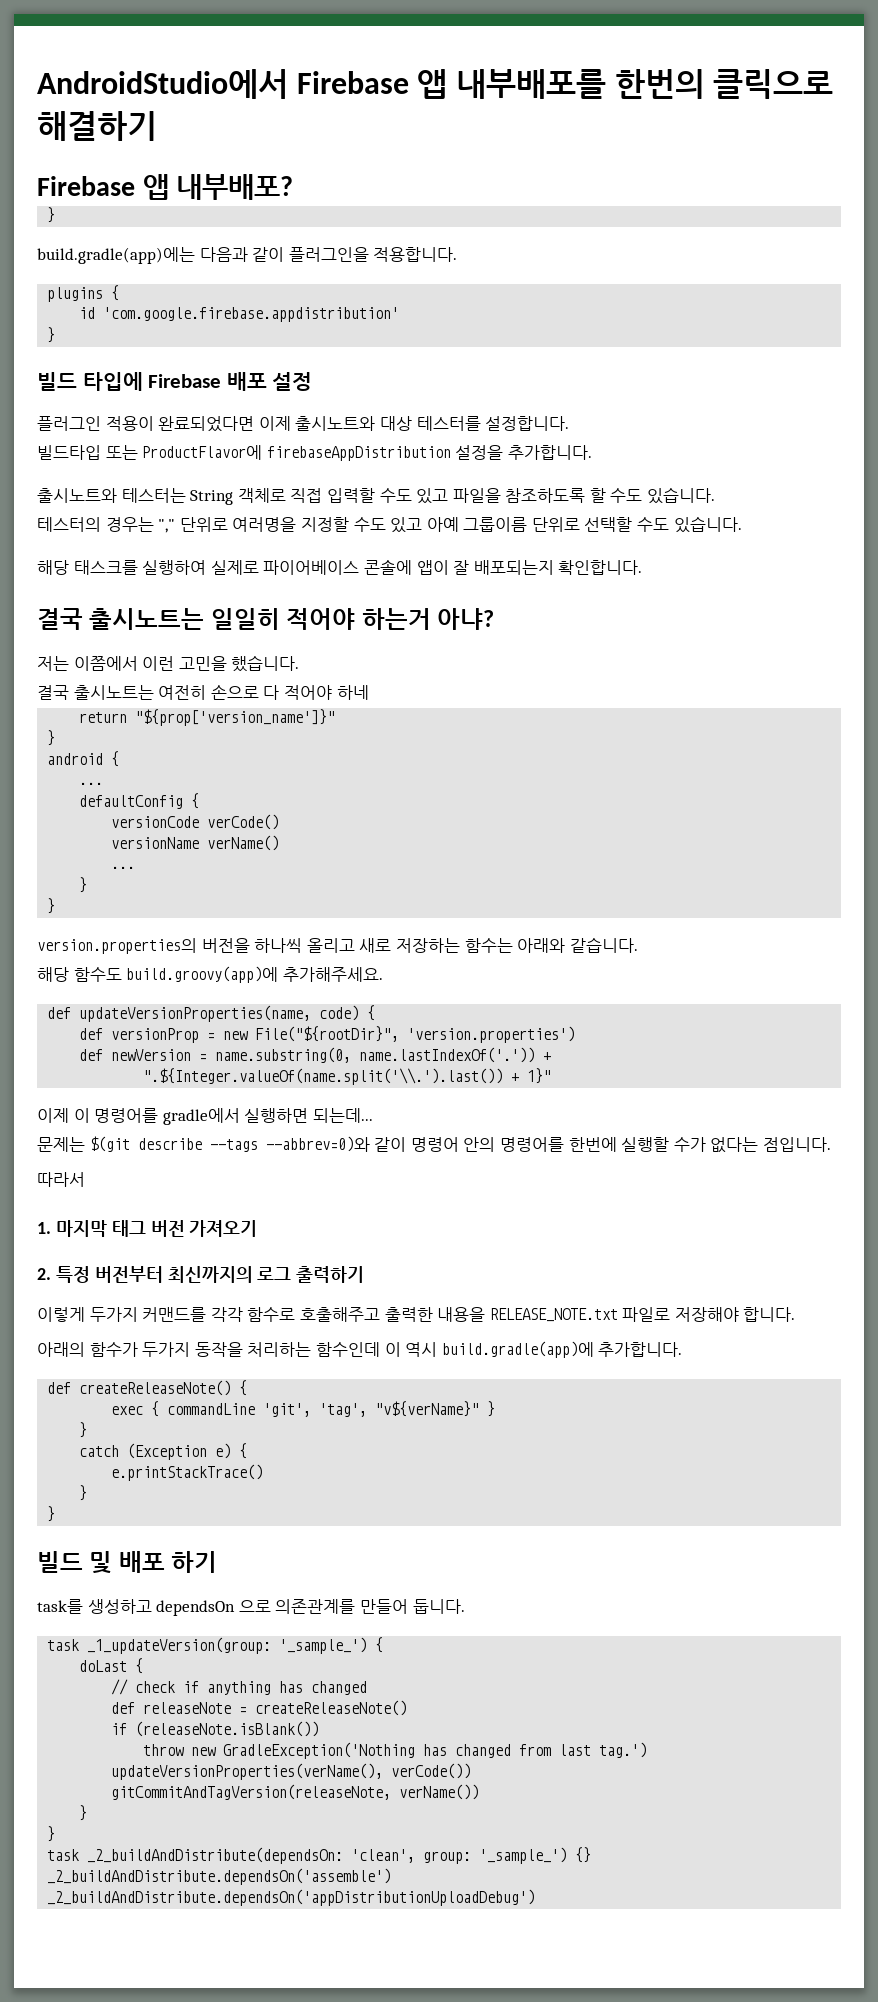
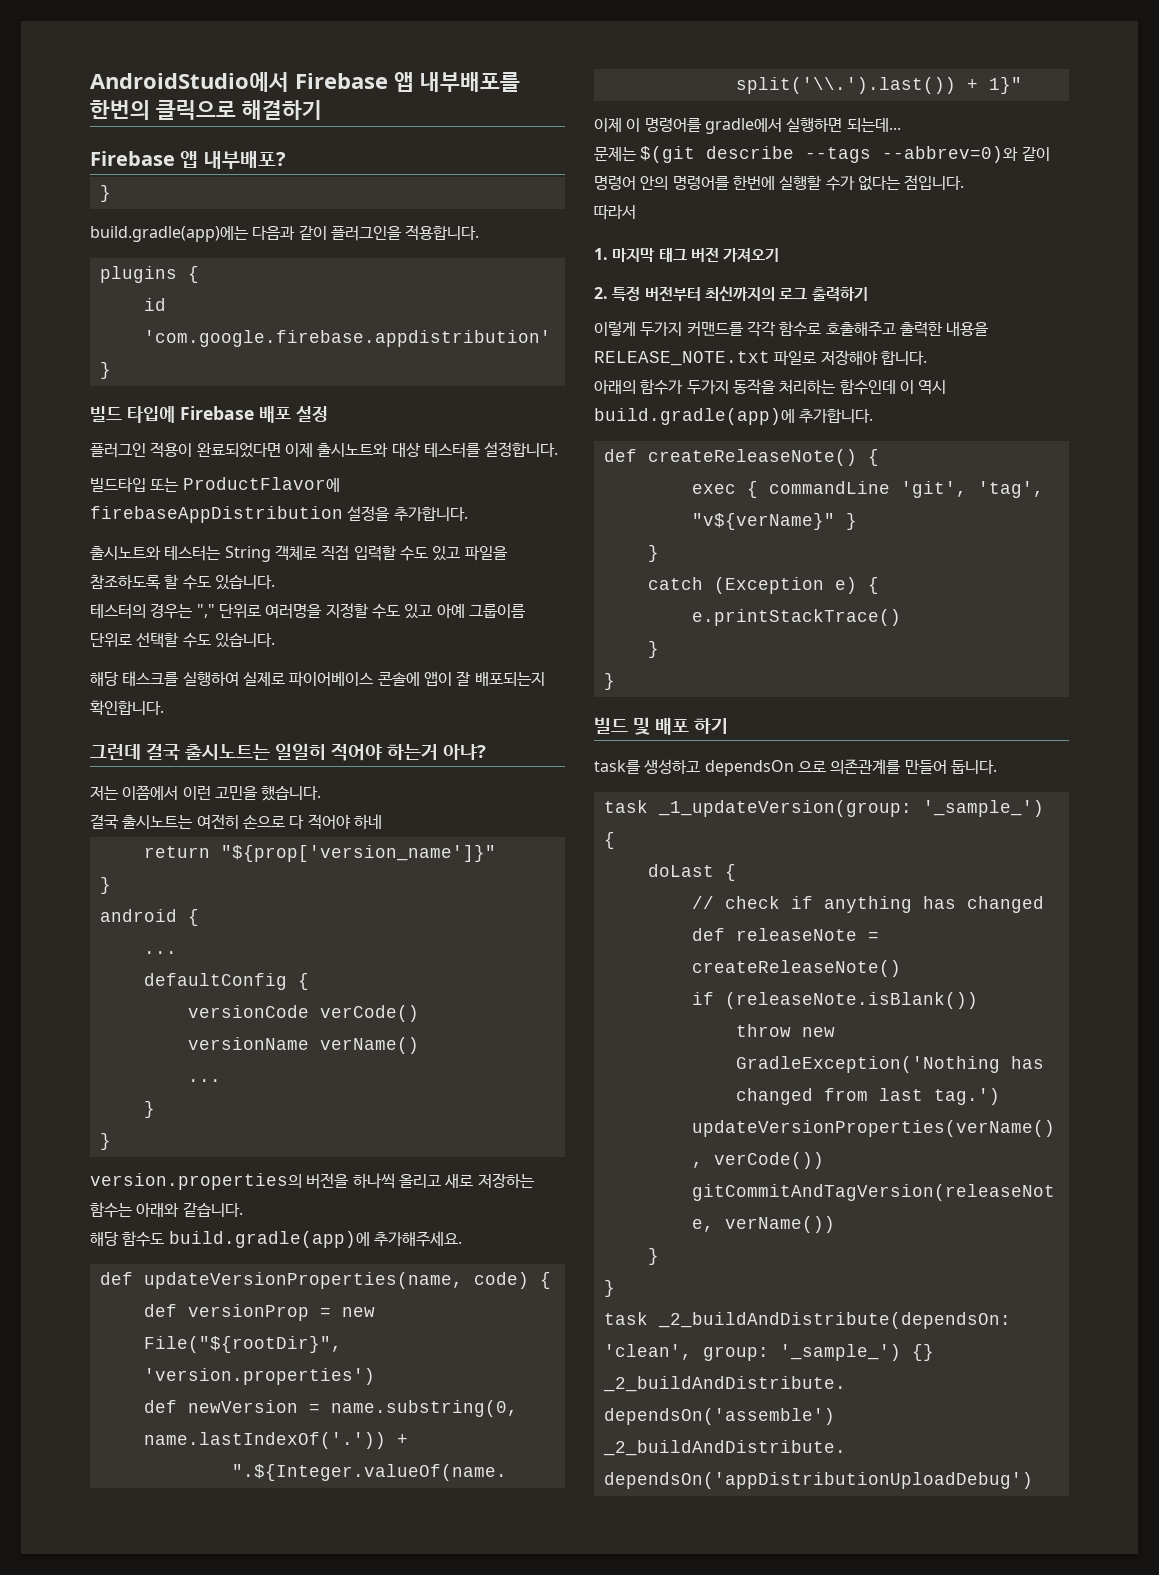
(643, 567) none -> [90,744,141,760] 그런데
[126,966,279,983] build.groovy(app)에 -> [168,1231,370,1248] build.gradle(app)에

